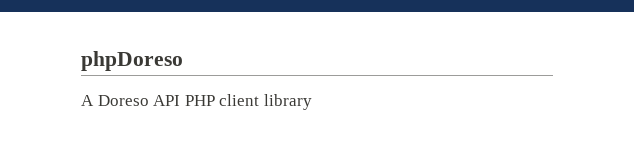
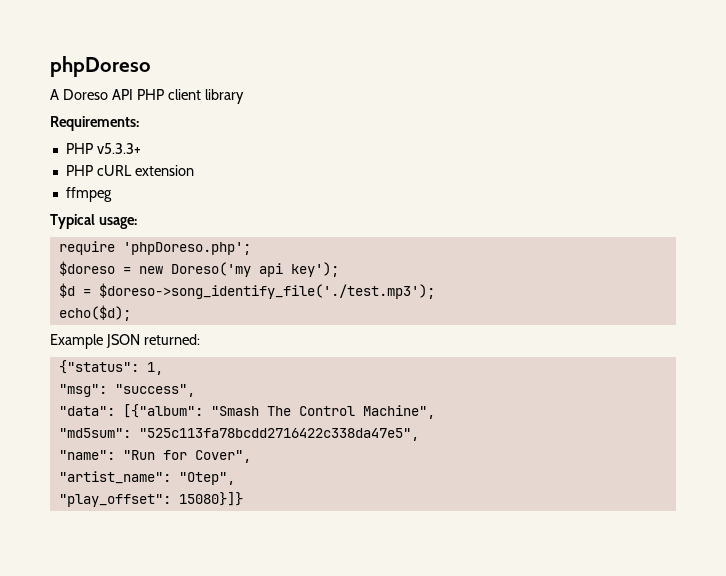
(312, 102) none -> [50,116,139,131] [65,143,141,154] [65,165,194,176] [65,187,112,202] [50,214,137,229] [58,241,251,255] [58,261,339,277] [58,283,435,299] [58,305,131,321] [50,334,200,349] [58,360,163,375] [58,384,195,397] [58,404,435,419] [58,428,419,441] [58,450,251,463] [58,471,235,485] [58,492,243,507] // Requirements: // PHP v5.3.3+ // PHP cURL extension // ffmpeg // Typical usage: // require 'phpDoreso.php'; // $doreso = new Doreso('my api key'); // $d = $doreso->song_identify_file('./test.mp3'); // echo($d); // Example JSON returned: // {"status": 1, // "msg": "success", // "data": [{"album": "Smash The Control Machine", // "md5sum": "525c113fa78bcdd2716422c338da47e5", // "name": "Run for Cover", // "artist_name": "Otep", // "play_offset": 15080}]}

